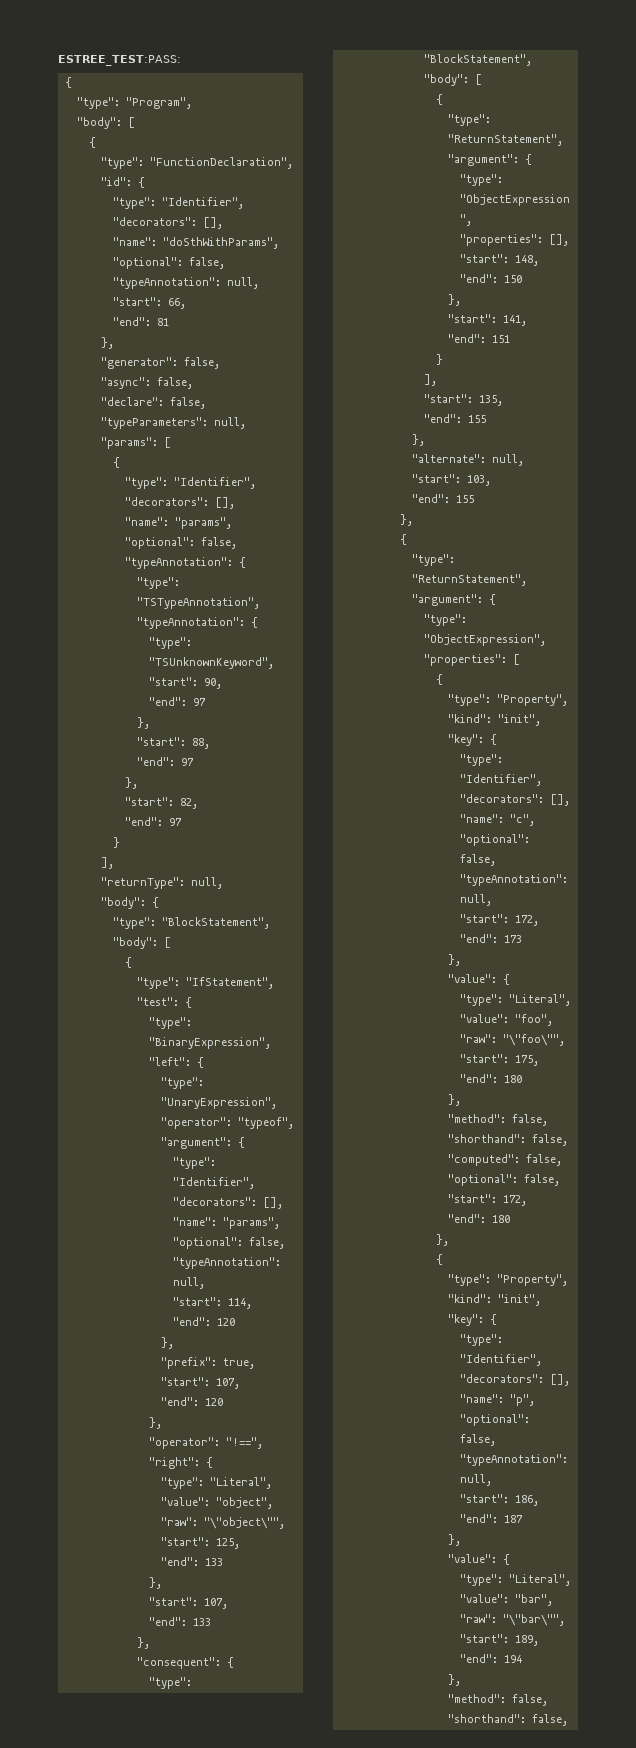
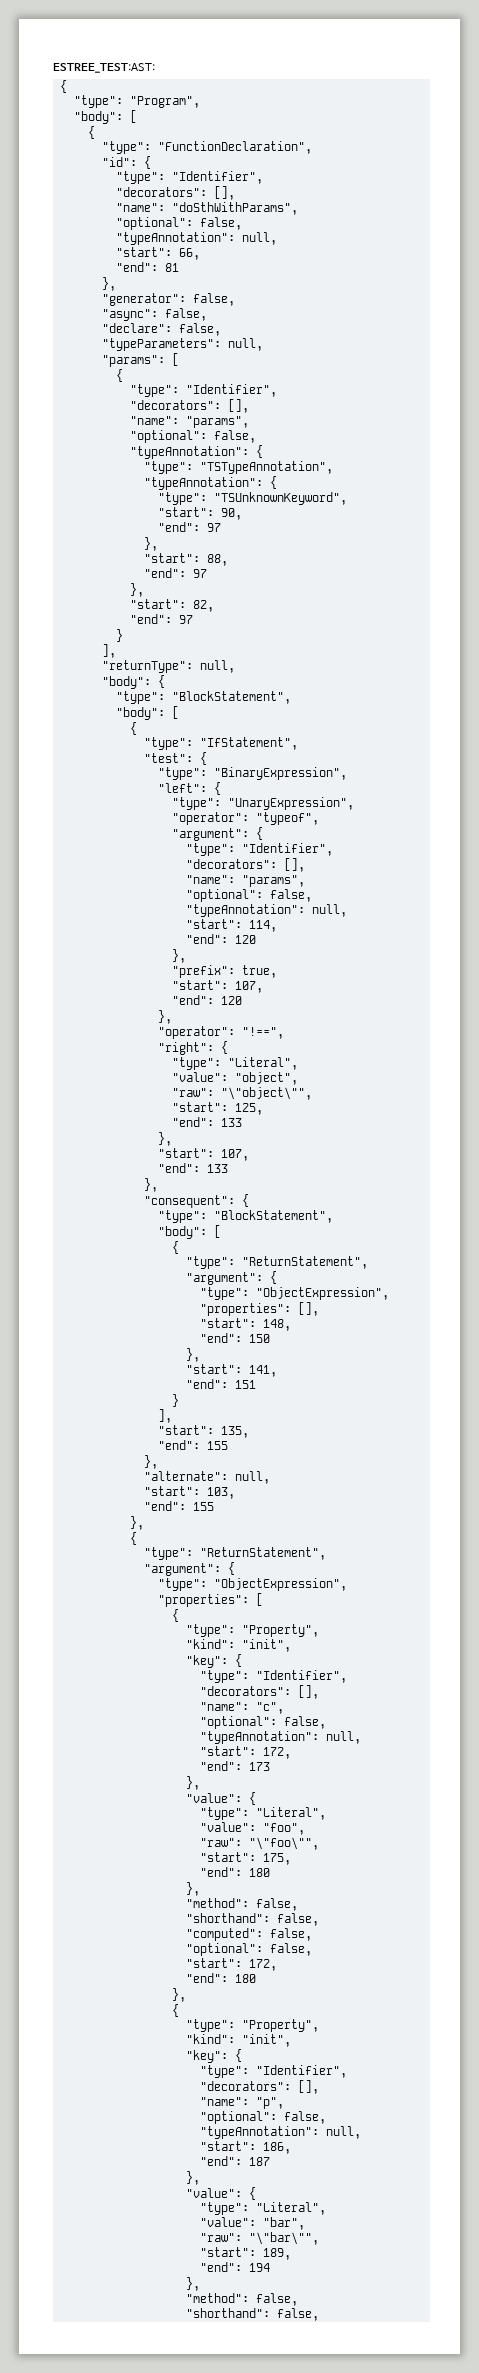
[58,55,181,66] ESTREE_TEST:PASS: -> [53,63,155,73] ESTREE_TEST:AST:

